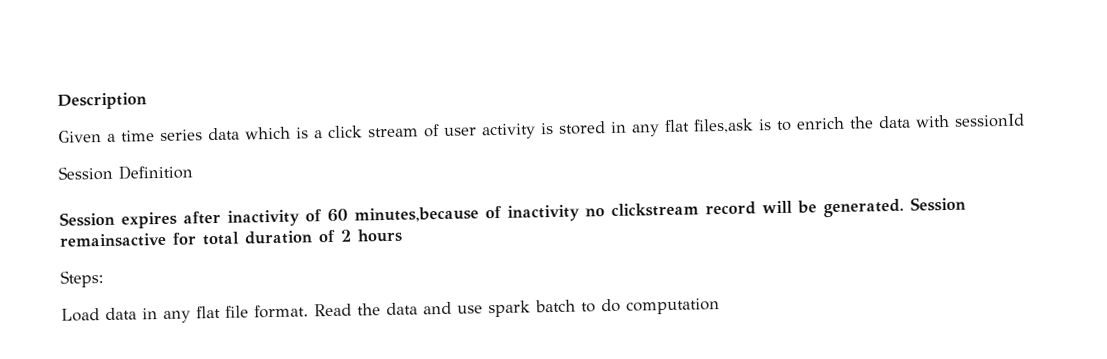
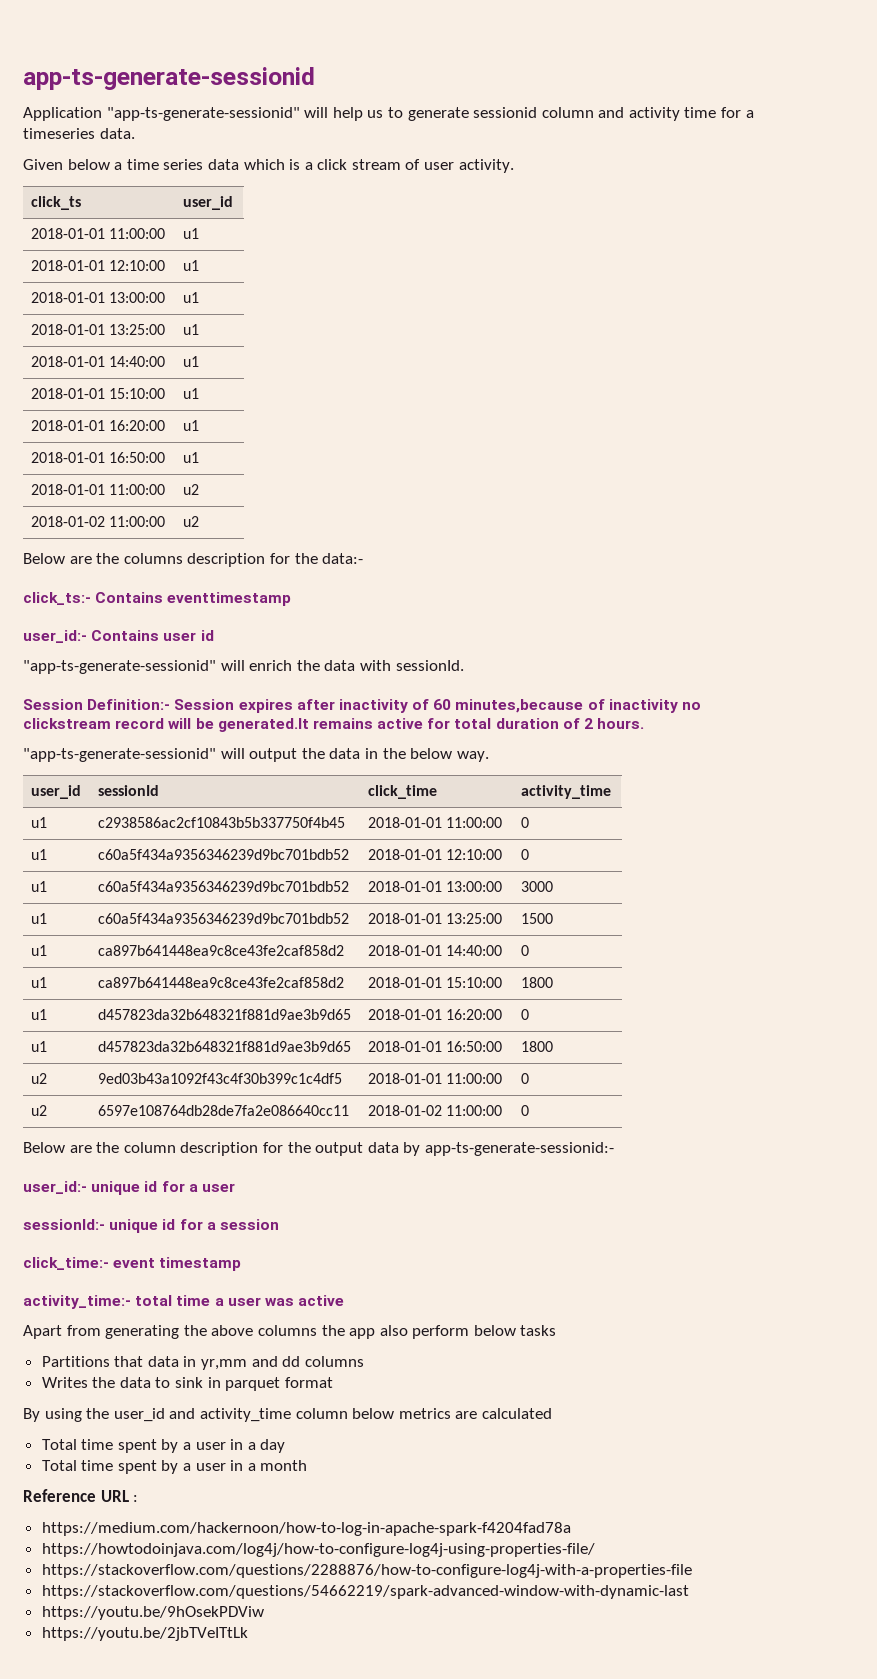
[57,92,147,110] Description -> [23,67,315,90] [23,107,754,121] [23,128,135,139] app-ts-generate-sessionid // Application "app-ts-generate-sessionid" will help us to generate sessionid column and activity time for a timeseries data.
(102, 136) none -> [67,159,110,170] below
[482,118,792,140] activity is stored in any flat files,ask is to -> [458,159,514,173] [31,196,82,210] [183,196,234,210] [31,228,166,239] [183,228,200,239] [31,260,166,271] [183,260,200,271] [31,292,166,303] [183,292,200,303] [31,324,166,335] [183,324,200,335] [31,356,166,367] [183,356,200,367] [31,388,166,399] [183,388,200,399] [31,420,166,431] [183,420,200,431] [31,452,166,463] [183,452,200,463] [31,484,166,495] [183,484,200,495] [31,516,166,527] [183,516,200,527] [23,553,364,567] [23,592,292,606] [23,630,214,643] [23,660,245,674] activity. // click_ts | user_id // 2018-01-01 11:00:00 | u1 // 2018-01-01 12:10:00 | u1 // 2018-01-01 13:00:00 | u1 // 2018-01-01 13:25:00 | u1 // 2018-01-01 14:40:00 | u1 // 2018-01-01 15:10:00 | u1 // 2018-01-01 16:20:00 | u1 // 2018-01-01 16:50:00 | u1 // 2018-01-01 11:00:00 | u2 // 2018-01-02 11:00:00 | u2 // Below are the columns description for the data:- // click_ts:- Contains eventtimestamp // user_id:- Contains user id // "app-ts-generate-sessionid" will
[954,113,1025,128] [58,164,193,181] sessionId // Session Definition // -> [395,660,464,671] [23,699,171,710] sessionId. // Session Definition:-
[823,196,966,218] [59,232,167,248] generated. Session remainsactive -> [217,718,424,732] generated.It remains active
[357,228,403,243] [60,270,104,288] [61,298,720,323] hours // Steps: // Load data in any flat file format. Read the data and use spark batch to do computation -> [597,718,645,729] [23,748,489,762] [31,785,82,799] [98,785,160,796] [368,785,438,799] [521,785,612,799] [31,817,48,828] [98,817,346,828] [368,817,503,828] [521,817,530,828] [31,849,48,860] [98,849,350,860] [368,849,503,860] [521,849,530,860] [31,881,48,892] [98,881,350,892] [368,881,503,892] [521,881,554,892] [31,913,48,924] [98,913,350,924] [368,913,503,924] [521,913,554,924] [31,945,48,956] [98,945,345,956] [368,945,503,956] [521,945,530,956] [31,977,48,988] [98,977,345,988] [368,977,503,988] [521,977,554,988] [31,1009,48,1020] [98,1009,352,1020] [368,1009,503,1020] [521,1009,530,1020] [31,1041,48,1052] [98,1041,352,1052] [368,1041,503,1052] [521,1041,554,1052] [31,1073,48,1084] [98,1073,343,1084] [368,1073,503,1084] [521,1073,530,1084] [31,1105,48,1116] [98,1105,350,1116] [368,1105,503,1116] [521,1105,530,1116] [23,1142,614,1156] [23,1181,235,1195] [23,1219,279,1233] [23,1257,242,1271] [23,1295,345,1309] [23,1325,557,1339] [41,1356,364,1370] [41,1377,333,1391] [23,1408,552,1422] [41,1439,286,1453] [41,1460,308,1474] [23,1489,139,1502] [41,1522,571,1536] [41,1543,595,1557] [41,1564,692,1578] [41,1585,689,1599] [41,1606,264,1620] [41,1627,248,1641] hours. // "app-ts-generate-sessionid" will output the data in the below way. // user_id | sessionId | click_time | activity_time // u1 | c2938586ac2cf10843b5b337750f4b45 | 2018-01-01 11:00:00 | 0 // u1 | c60a5f434a9356346239d9bc701bdb52 | 2018-01-01 12:10:00 | 0 // u1 | c60a5f434a9356346239d9bc701bdb52 | 2018-01-01 13:00:00 | 3000 // u1 | c60a5f434a9356346239d9bc701bdb52 | 2018-01-01 13:25:00 | 1500 // u1 | ca897b641448ea9c8ce43fe2caf858d2 | 2018-01-01 14:40:00 | 0 // u1 | ca897b641448ea9c8ce43fe2caf858d2 | 2018-01-01 15:10:00 | 1800 // u1 | d457823da32b648321f881d9ae3b9d65 | 2018-01-01 16:20:00 | 0 // u1 | d457823da32b648321f881d9ae3b9d65 | 2018-01-01 16:50:00 | 1800 // u2 | 9ed03b43a1092f43c4f30b399c1c4df5 | 2018-01-01 11:00:00 | 0 // u2 | 6597e108764db28de7fa2e086640cc11 | 2018-01-02 11:00:00 | 0 // Below are the column description for the output data by app-ts-generate-sessionid:- // user_id:- unique id for a user // sessionId:- unique id for a session // click_time:- event timestamp // activity_time:- total time a user was active // Apart from generating the above columns the app also perform below tasks // Partitions that data in yr,mm and dd columns // Writes the data to sink in parquet format // By using the user_id and activity_time column below metrics are calculated // Total time spent by a user in a day // Total time spent by a user in a month // Reference URL : // https://medium.com/hackernoon/how-to-log-in-apache-spark-f4204fad78a // https://howtodoinjava.com/log4j/how-to-configure-log4j-using-properties-file/ // https://stackoverflow.com/questions/2288876/how-to-configure-log4j-with-a-properties-file // https://stackoverflow.com/questions/54662219/spark-advanced-window-with-dynamic-last // https://youtu.be/9hOsekPDViw // https://youtu.be/2jbTVeITtLk

